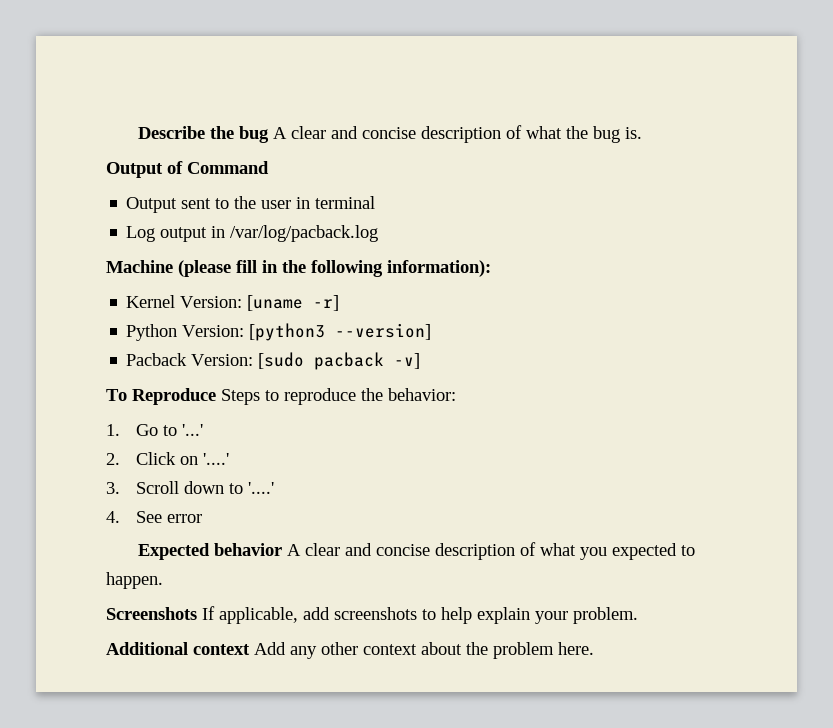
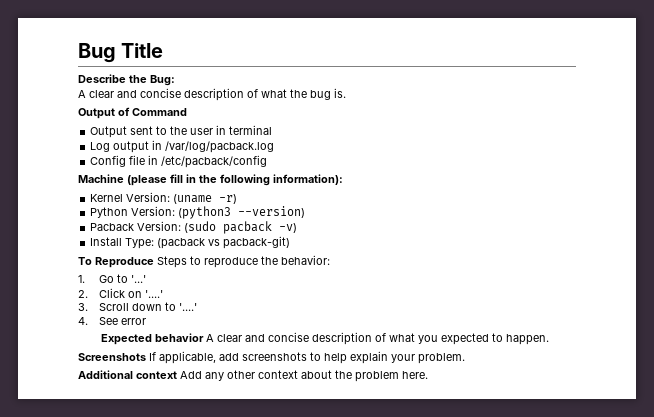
(138, 132) none -> [78,43,164,63] Bug Title //
[239,126,270,143] bug -> [150,75,175,86] Bug: //
(379, 233) none -> [90,155,268,168] // Config file in /etc/pacback/config
[247,295,340,311] [uname -r] -> [173,194,238,204] (uname -r)
[249,323,432,341] [python3 --version] -> [178,206,306,219] (python3 --version)
[258,352,421,370] [sudo pacback -v] -> [184,221,298,234] [90,236,291,249] (sudo pacback -v) // Install Type: (pacback vs pacback-git)

